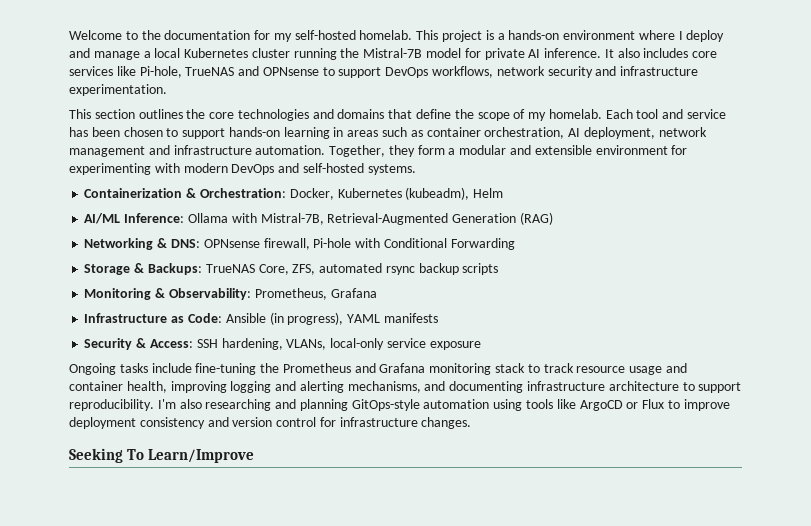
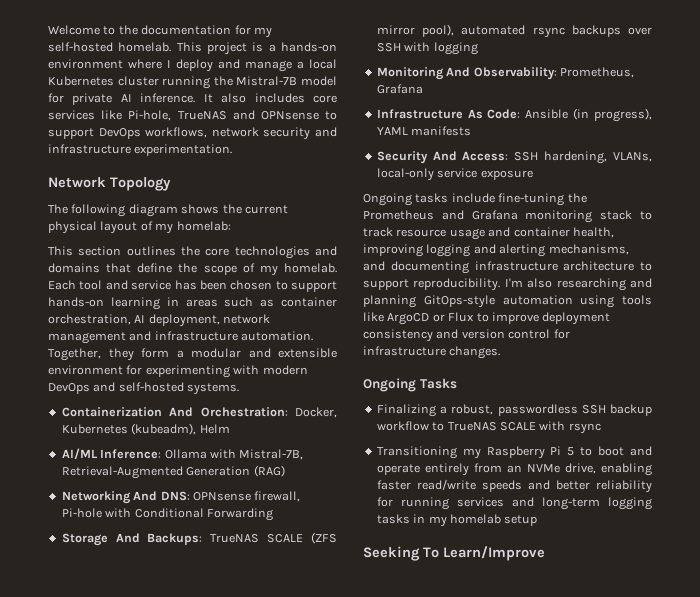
(167, 90) none -> [48,177,171,191] [48,204,288,217] [48,221,231,234] // Network Topology // The following diagram shows the current physical layout of my homelab:
[186,188,197,198] & -> [169,407,194,417] And
[157,238,168,248] & -> [133,491,158,501] And
[134,263,145,273] & -> [115,533,140,543] And
[258,263,499,275] Core, ZFS, automated rsync backup scripts -> [267,532,337,544] [376,24,652,38] [376,42,478,55] SCALE (ZFS mirror pool), automated rsync backups over SSH with logging
[155,288,166,298] & -> [446,67,471,77] And
[171,316,185,323] as -> [467,109,483,119] As
[136,338,147,348] & -> [432,151,457,161] And
(472, 423) none -> [363,378,457,392] [376,404,652,417] [376,421,601,434] [376,446,652,459] [376,463,652,476] [376,479,652,493] [376,497,652,510] [376,514,538,527] // Ongoing Tasks // Finalizing a robust, passwordless SSH backup workflow to TrueNAS SCALE with rsync // Transitioning my Raspberry Pi 5 to boot and operate entirely from an NVMe drive, enabling faster read/write speeds and better reliability for running services and long-term logging tasks in my homelab setup

